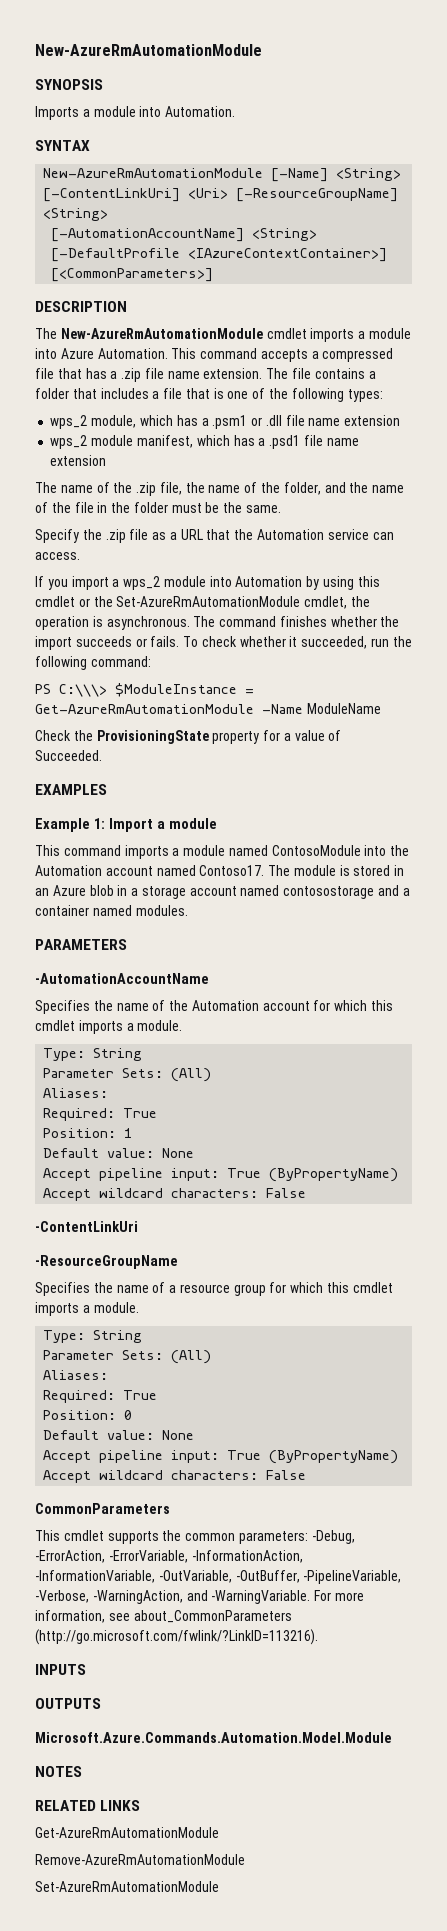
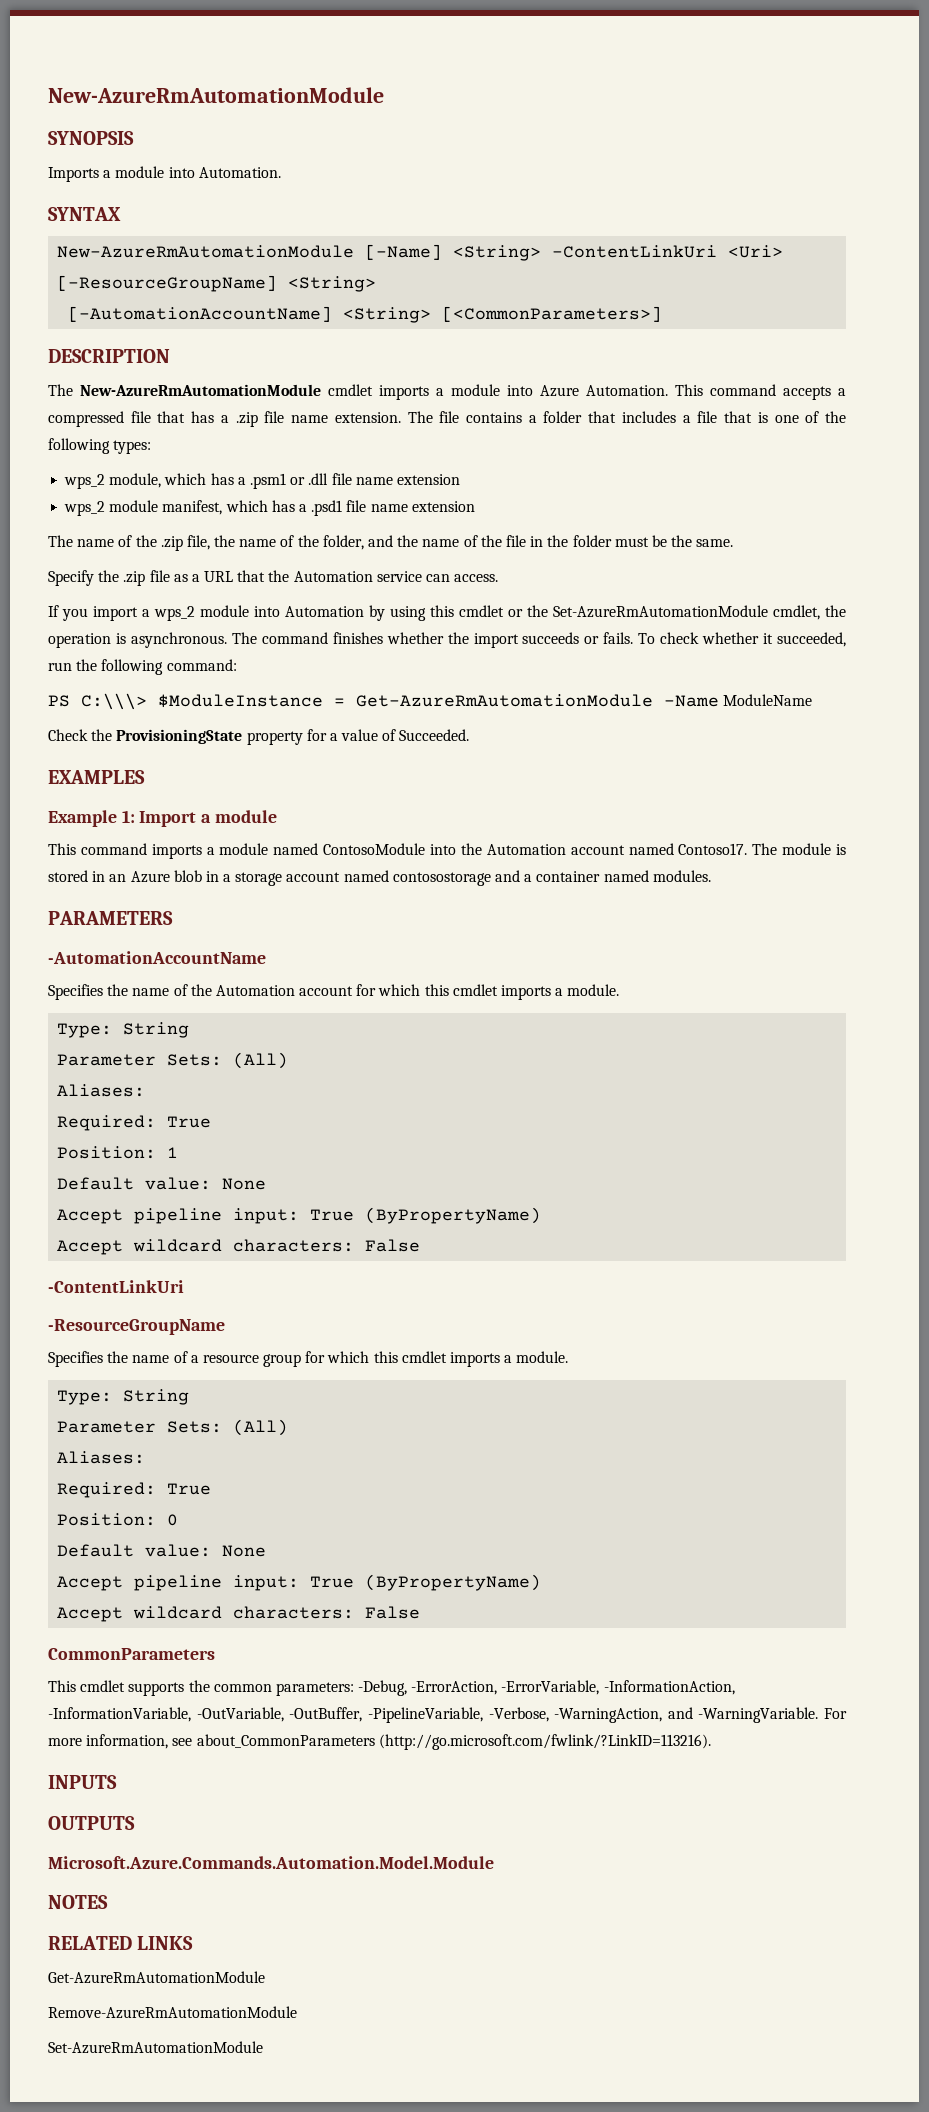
[43,188,181,202] [-ContentLinkUri] -> [552,245,718,258] -ContentLinkUri
[51,248,388,262] [-DefaultProfile <IAzureContextContainer>] -> (432, 315) none

